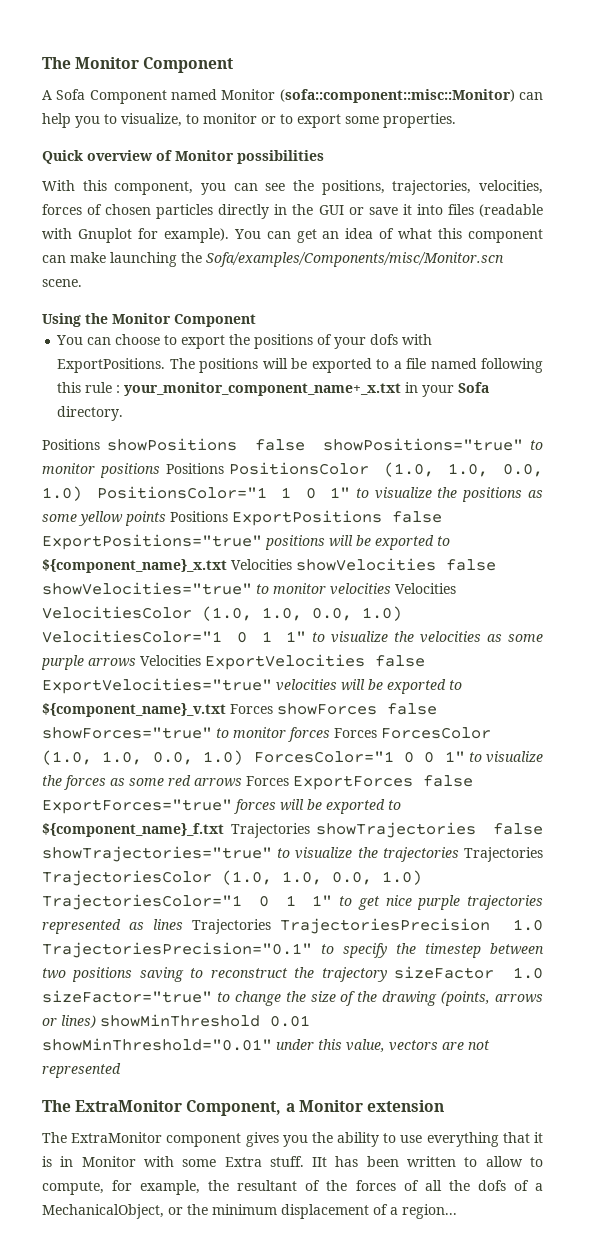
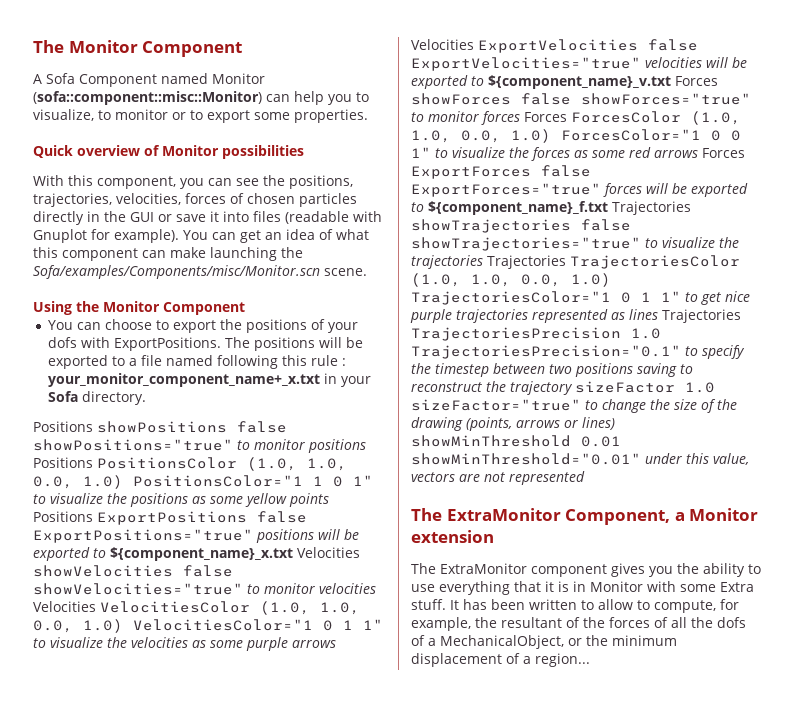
[312,1157,328,1167] IIt -> [450,600,459,610] It

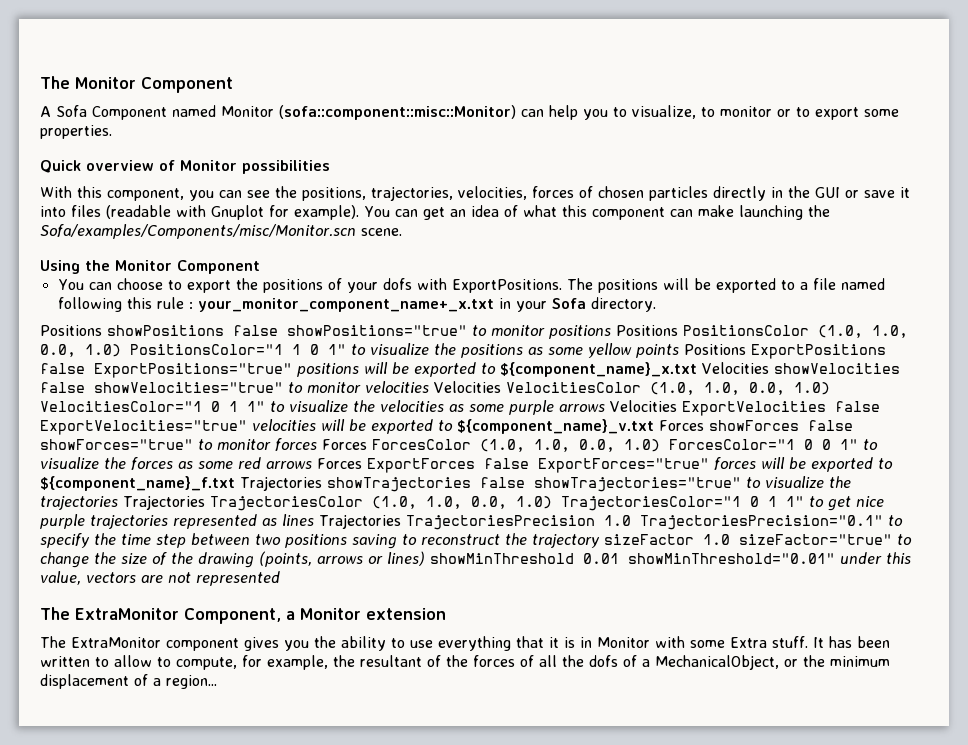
[435,363,489,377] timestep -> [121,534,186,548] time step

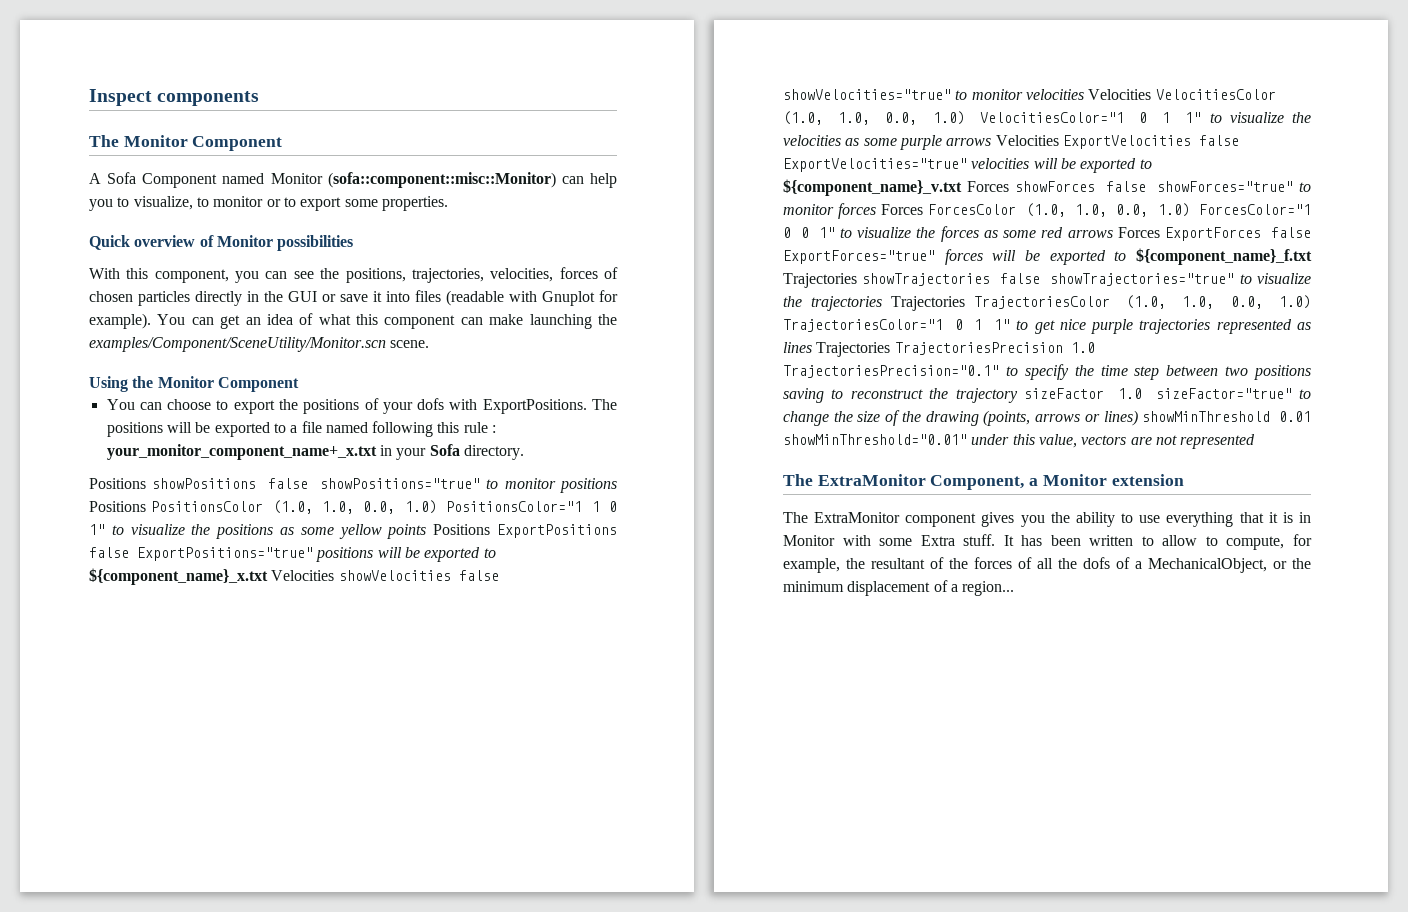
(40, 82) none -> [89,89,260,106] Inspect components //
[40,224,356,239] Sofa/examples/Components/misc/Monitor.scn -> [89,337,386,352] examples/Component/SceneUtility/Monitor.scn

